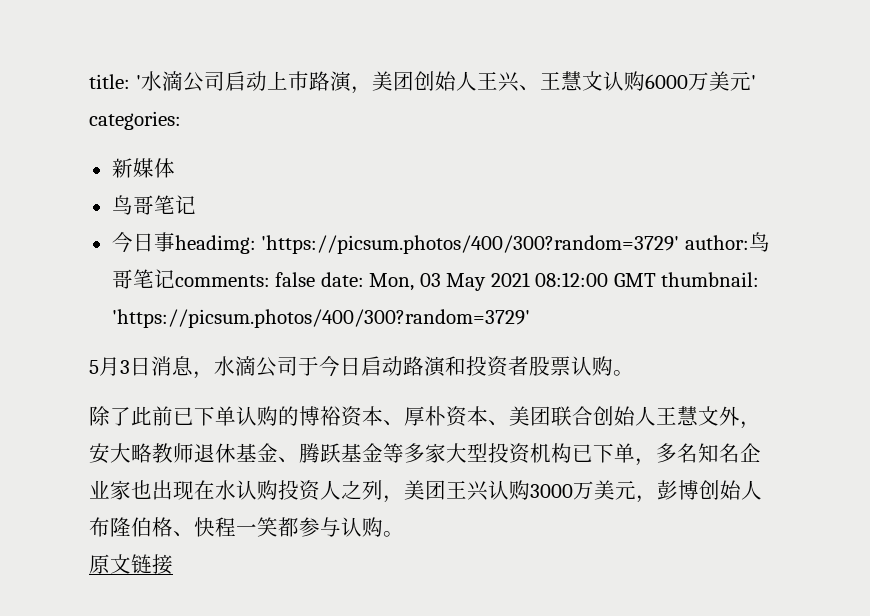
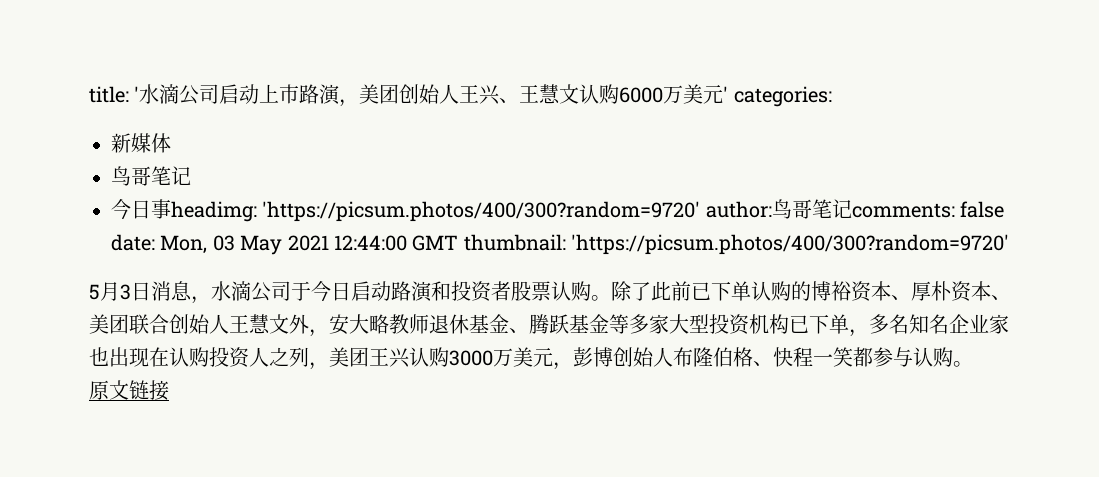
[261,235,680,254] 'https://picsum.photos/400/300?random=3729' -> [262,201,701,222] 'https://picsum.photos/400/300?random=9720'
[535,272,609,287] 08:12:00 -> [334,235,407,251] 12:44:00
[111,309,530,328] 'https://picsum.photos/400/300?random=3729' -> [571,234,1010,255] 'https://picsum.photos/400/300?random=9720'
(634, 373) // -> (611, 298) none
[215,480,236,500] 水 -> (169, 357) none

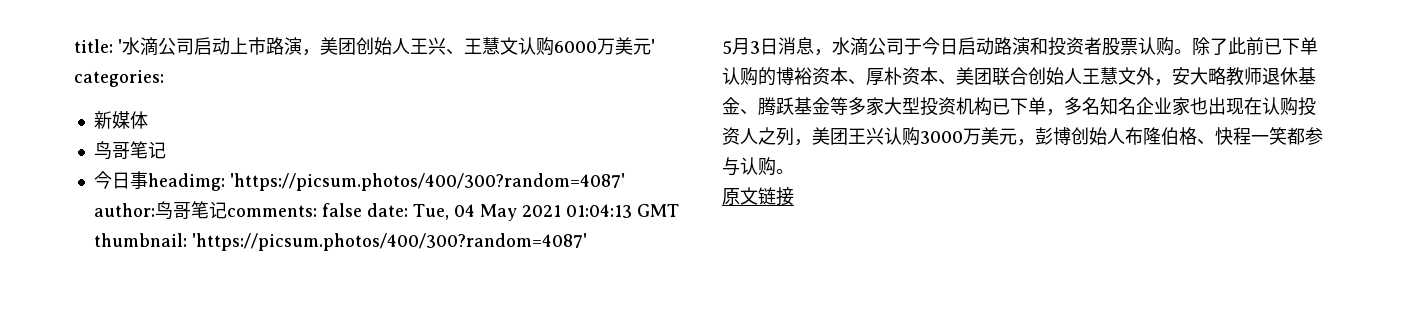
[262,201,701,222] 'https://picsum.photos/400/300?random=9720' -> [229,173,625,191] 'https://picsum.photos/400/300?random=4087'
[160,235,235,254] Mon, 03 -> [412,204,475,220] Tue, 04
[334,235,407,251] 12:44:00 -> [565,204,632,218] 01:04:13
[571,234,1010,255] 'https://picsum.photos/400/300?random=9720' -> [191,233,587,251] 'https://picsum.photos/400/300?random=4087'

